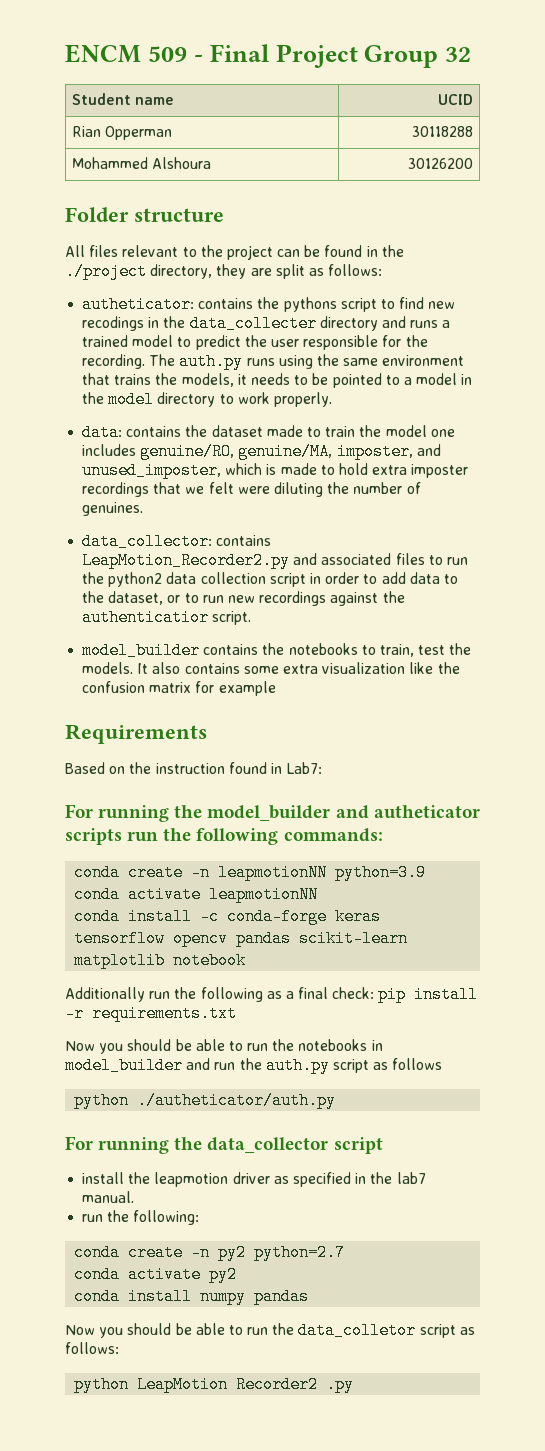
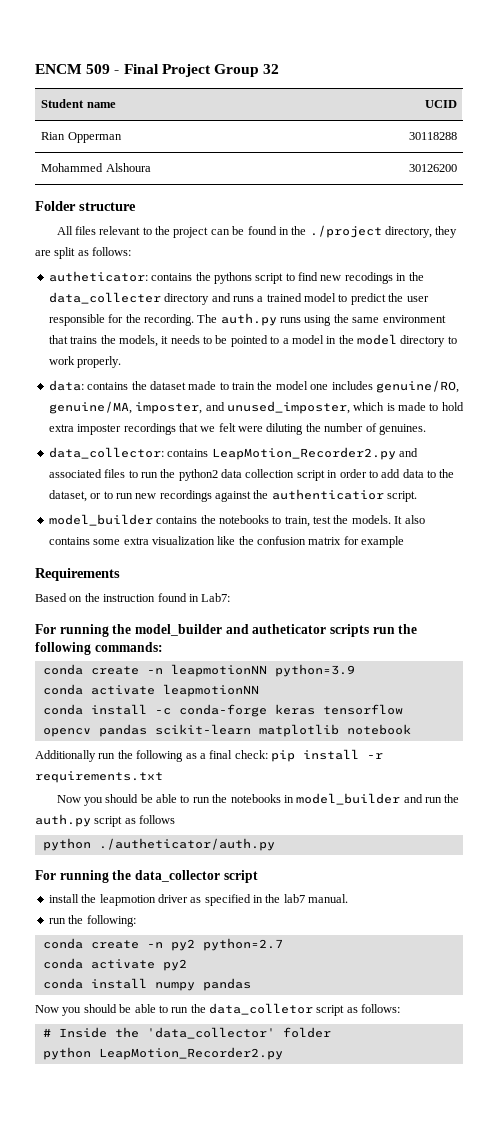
[74,1376,355,1393] python LeapMotion Recorder2 .py -> [42,1027,331,1039] [42,1047,283,1060] # Inside the 'data_collector' folder // python LeapMotion_Recorder2.py

